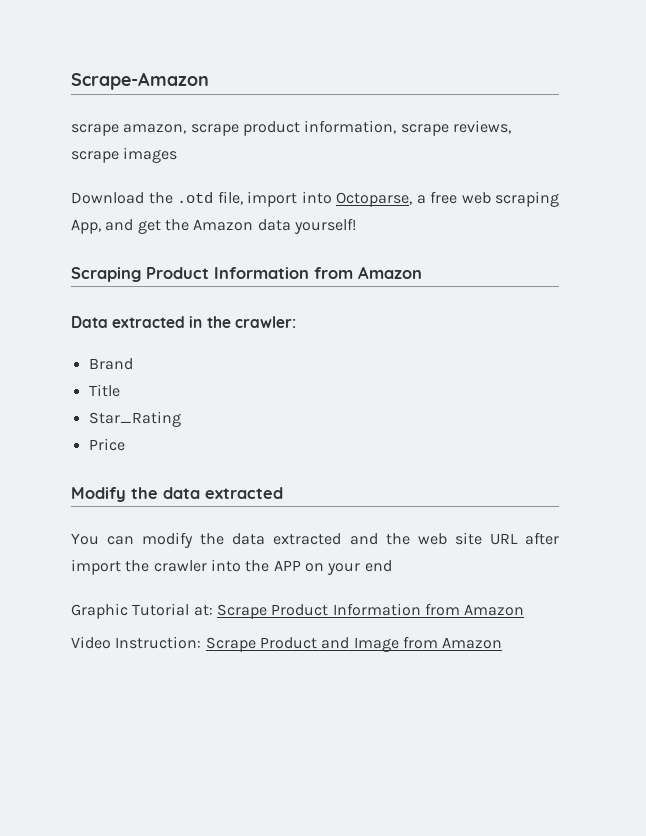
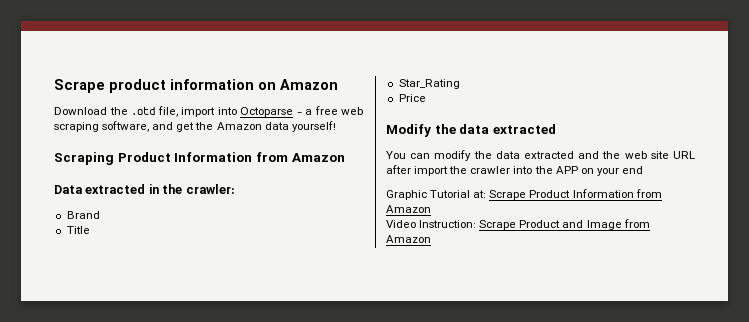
[71,72,209,90] [71,120,511,136] [71,147,178,163] Scrape-Amazon // scrape amazon, scrape product information, scrape reviews, scrape images -> [54,79,338,93] Scrape product information on Amazon
[336,192,412,207] Octoparse, -> [240,107,302,117] Octoparse -
[71,219,101,234] App, -> [102,121,150,132] software,

